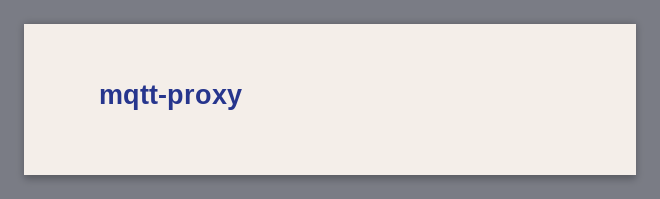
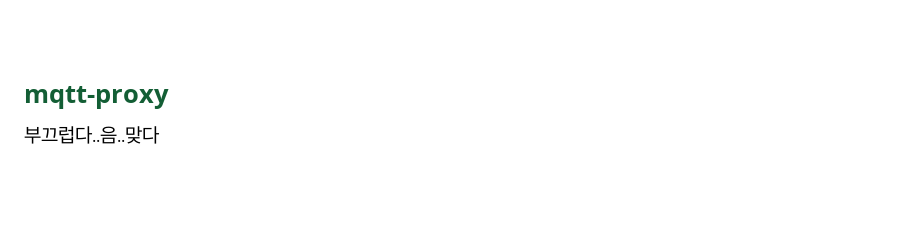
(242, 97) none -> [24,126,160,144] // 부끄럽다..음..맞다

